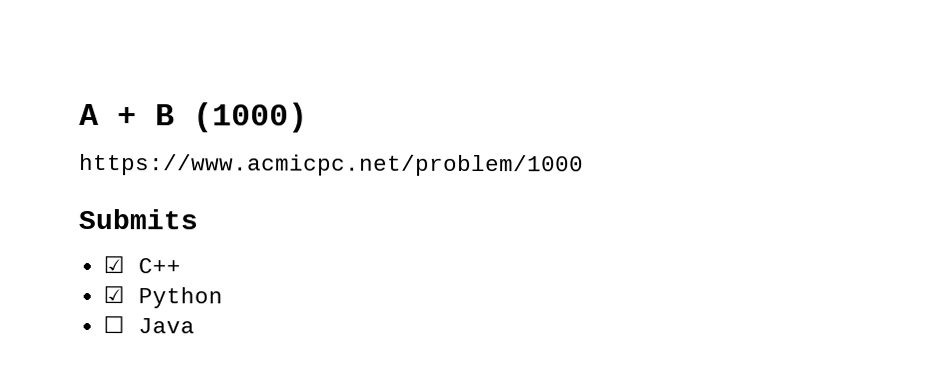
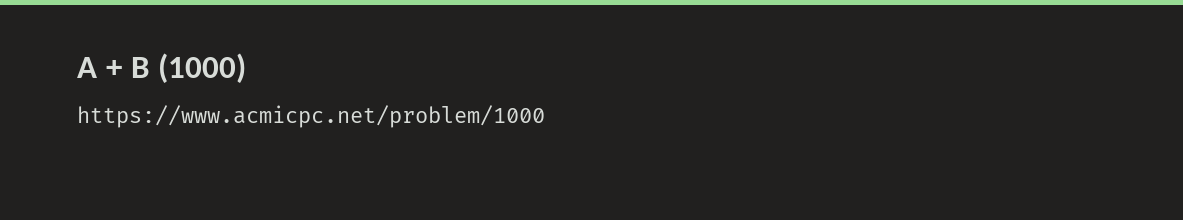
[78,208,198,230] [102,256,181,274] [102,286,223,309] [102,316,195,334] // Submits // ☑ C++ // ☑ Python // ☐ Java -> (545, 116) none

